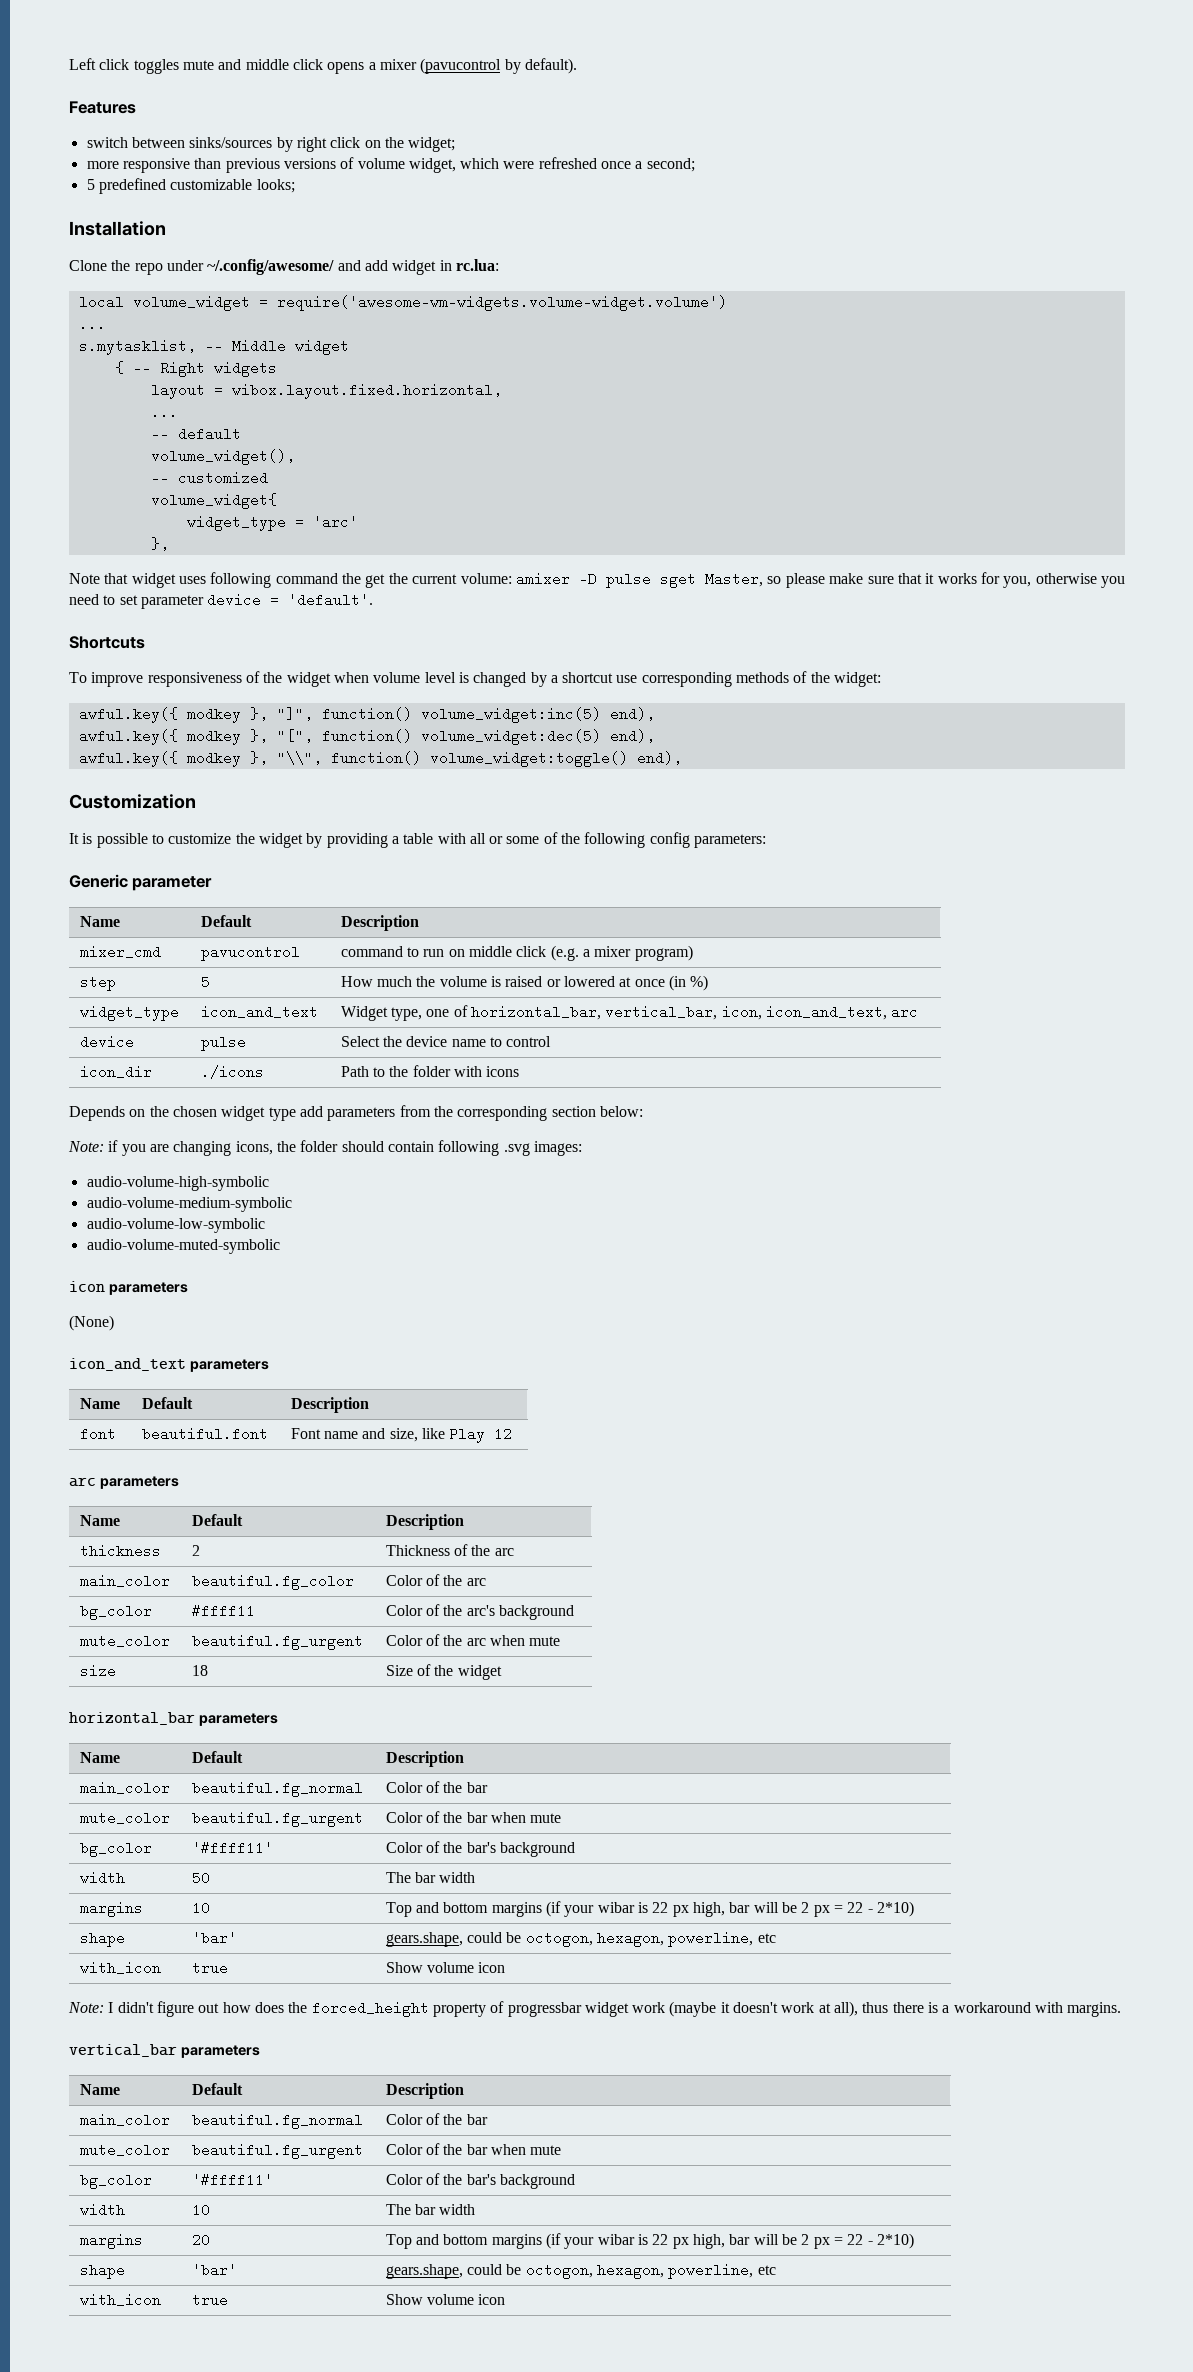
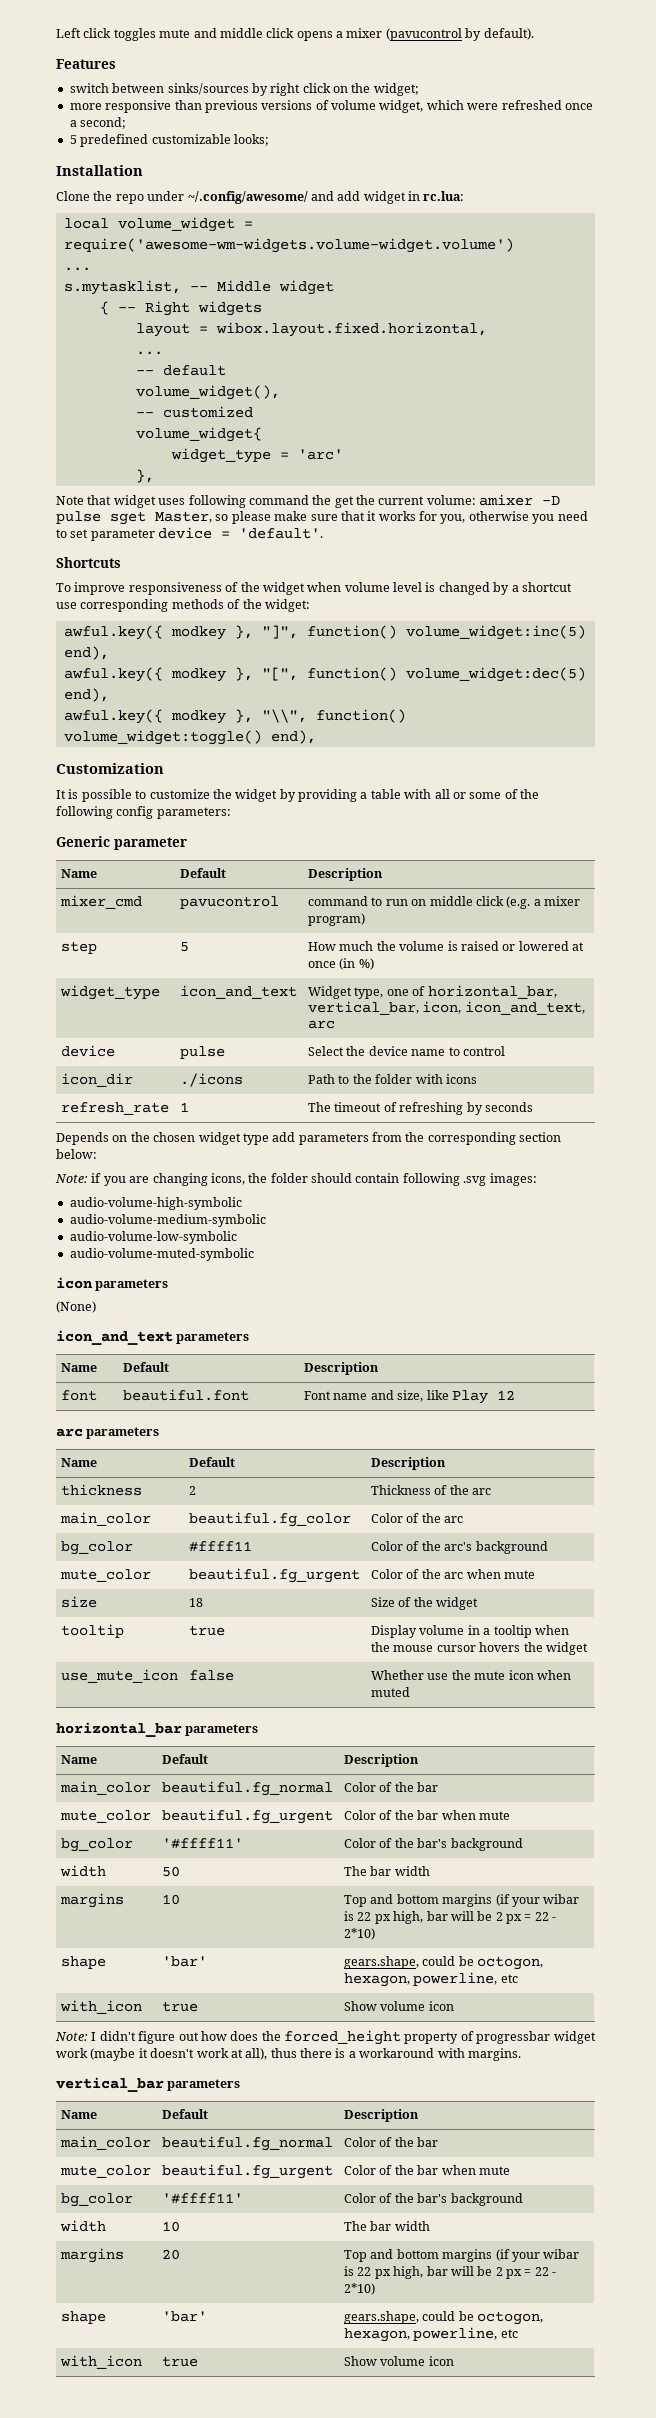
(520, 1071) none -> [61,1102,170,1115] [180,1102,190,1112] [308,1102,533,1115] // refresh_rate | 1 | The timeout of refreshing by seconds
(502, 1672) none -> [61,1624,125,1638] [189,1625,226,1636] [371,1625,569,1638] [371,1642,588,1655] [61,1669,179,1683] [189,1670,235,1681] [371,1670,571,1680] [371,1687,411,1697] // tooltip | true | Display volume in a tooltip when the mouse cursor hovers the widget // use_mute_icon | false | Whether use the mute icon when muted

